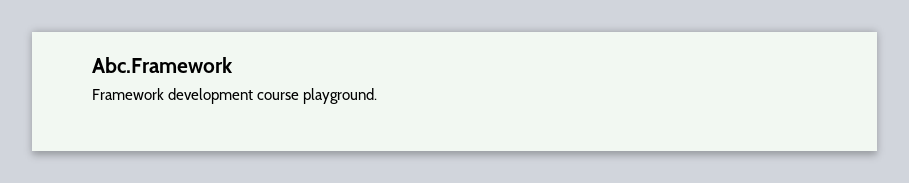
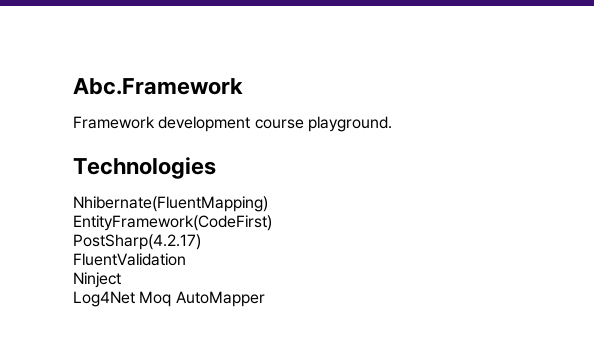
(378, 96) none -> [73,157,216,179] [73,196,268,212] [73,215,272,231] [73,234,201,250] [73,253,186,266] [73,272,121,288] [73,291,265,307] // Technologies // Nhibernate(FluentMapping) // EntityFramework(CodeFirst) // PostSharp(4.2.17) // FluentValidation // Ninject // Log4Net Moq AutoMapper

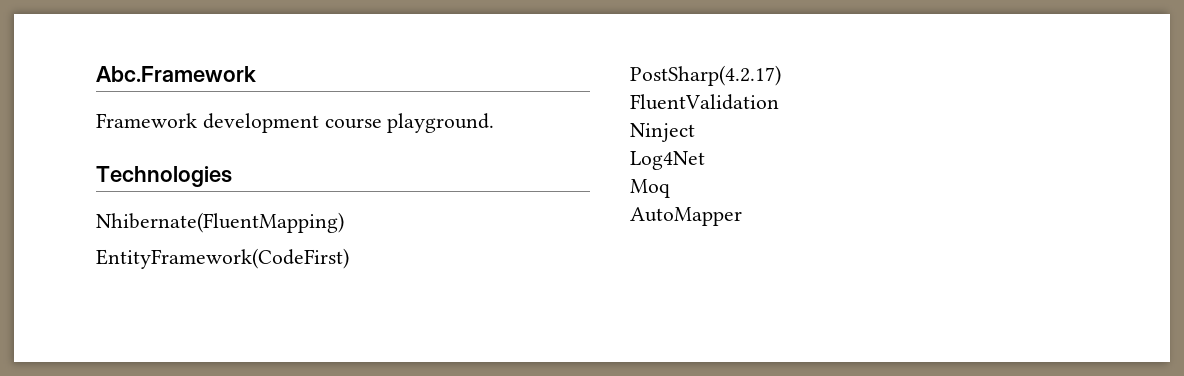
(135, 299) none -> (705, 160) //
(172, 299) none -> (670, 188) //

